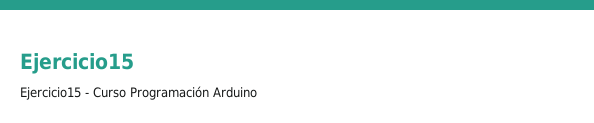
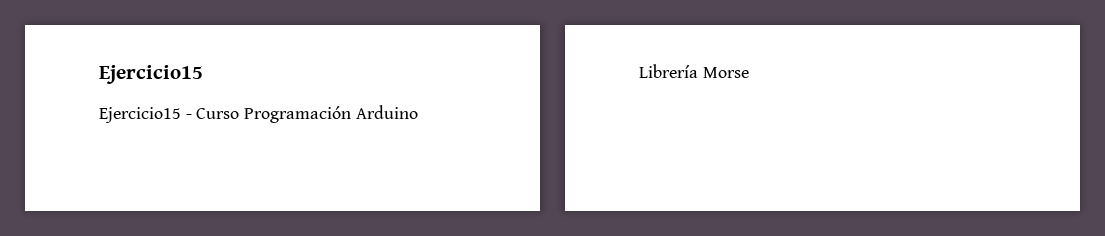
(257, 92) none -> [639,64,749,78] // Librería Morse

